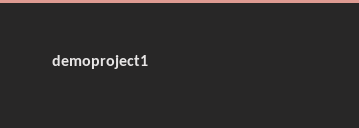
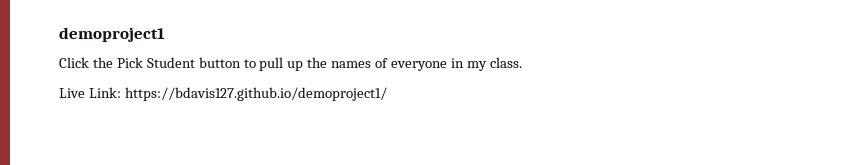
(148, 62) none -> [59,57,522,71] [59,87,387,101] // Click the Pick Student button to pull up the names of everyone in my class. // Live Link: https://bdavis127.github.io/demoproject1/

